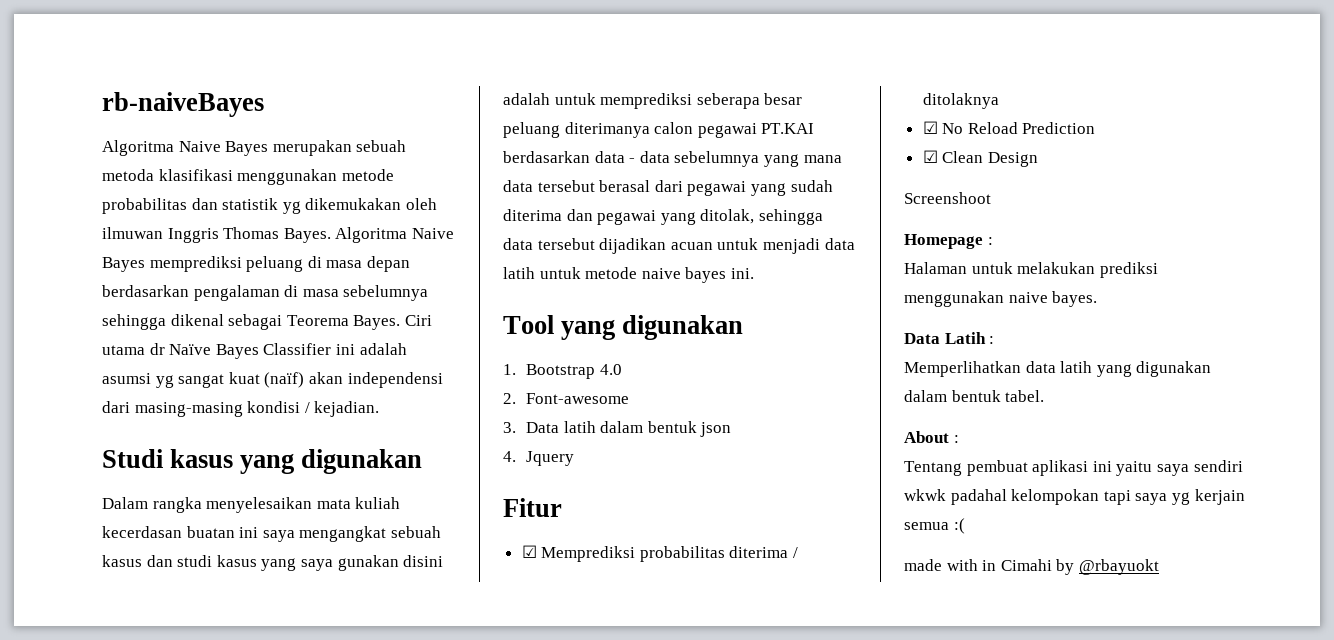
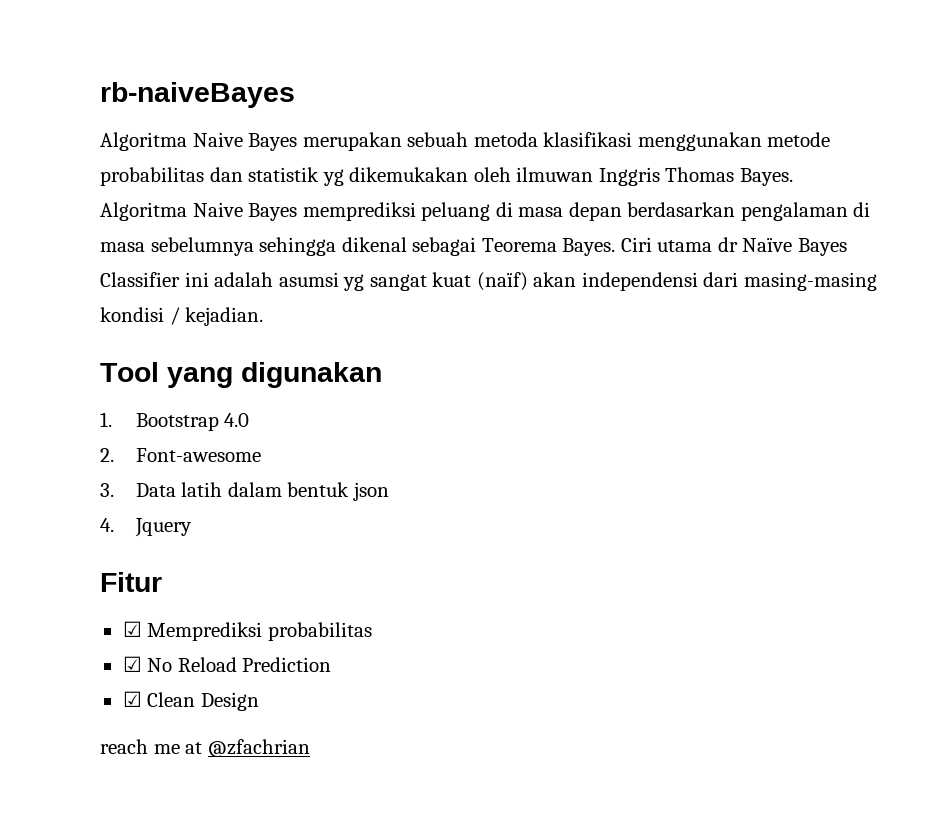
[102,449,423,474] [102,497,401,513] [102,526,441,542] [102,555,444,571] [503,93,803,109] [503,122,815,138] [503,151,842,167] [503,180,833,196] [503,209,823,225] [503,238,855,254] [503,267,754,283] // Studi kasus yang digunakan // Dalam rangka menyelesaikan mata kuliah kecerdasan buatan ini saya mengangkat sebuah kasus dan studi kasus yang saya gunakan disini adalah untuk memprediksi seberapa besar peluang diterimanya calon pegawai PT.KAI berdasarkan data - data sebelumnya yang mana data tersebut berasal dari pegawai yang sudah diterima dan pegawai yang ditolak, sehingga data tersebut dijadikan acuan untuk menjadi data latih untuk metode naive bayes ini. -> (264, 316) none
[729,546,799,558] [922,93,999,109] diterima / ditolaknya -> (372, 631) none
[904,192,991,204] [904,234,993,249] [904,262,1158,278] [904,291,1098,307] [904,332,995,344] [904,361,1212,377] [904,390,1045,402] [904,431,959,443] [904,460,1243,476] [904,489,1245,505] [904,518,965,534] [904,559,1159,575] Screenshoot // Homepage : // Halaman untuk melakukan prediksi menggunakan naive bayes. // Data Latih : // Memperlihatkan data latih yang digunakan dalam bentuk tabel. // About : // Tentang pembuat aplikasi ini yaitu saya sendiri wkwk padahal kelompokan tapi saya yg kerjain semua :( // made with in Cimahi by @rbayuokt -> [100,739,310,757] reach me at @zfachrian

